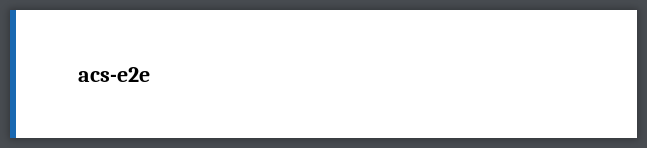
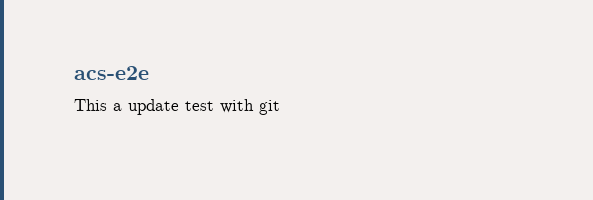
(150, 74) none -> [74,99,280,115] // This a update test with git

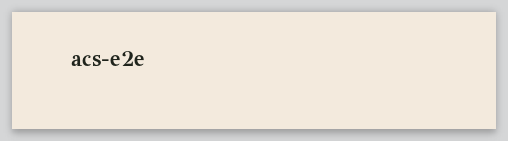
[74,99,280,115] // This a update test with git -> (145, 59) none

